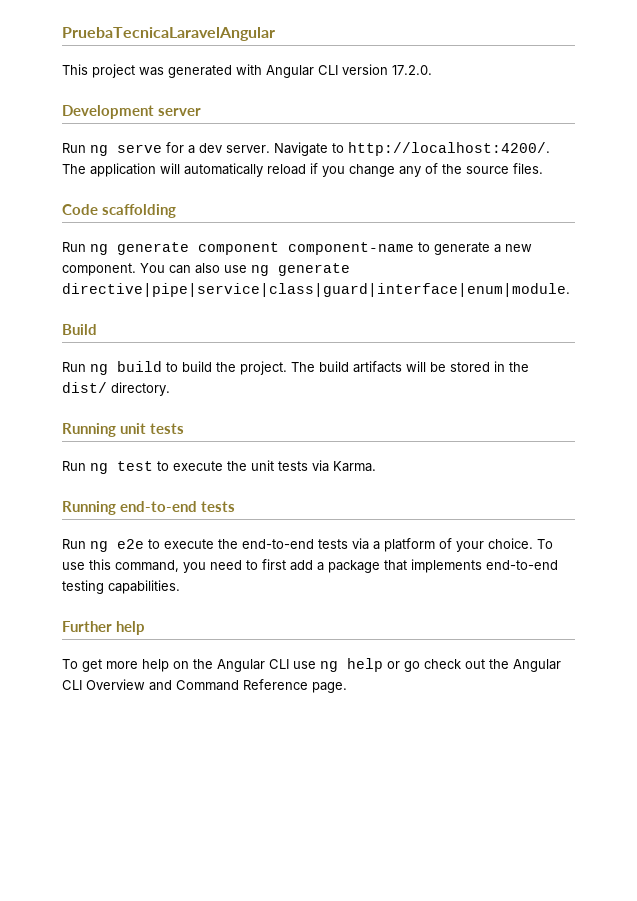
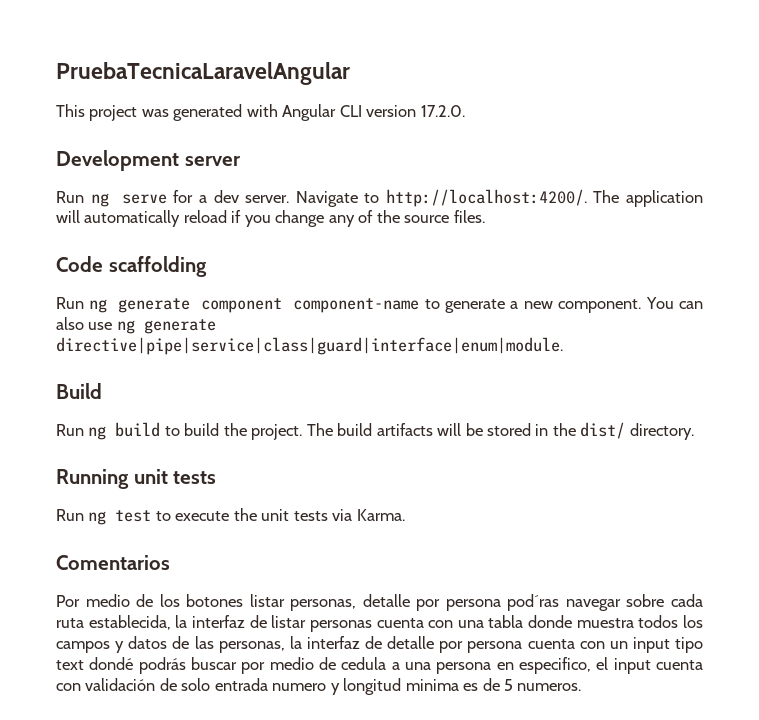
[62,501,235,515] [62,538,553,552] [62,559,558,573] [62,580,180,594] [62,621,145,635] [62,658,561,672] [62,679,347,693] Running end-to-end tests // Run ng e2e to execute the end-to-end tests via a platform of your choice. To use this command, you need to first add a package that implements end-to-end testing capabilities. // Further help // To get more help on the Angular CLI use ng help or go check out the Angular CLI Overview and Command Reference page. -> [56,555,170,570] [56,594,704,611] [56,615,703,632] [56,636,703,653] [56,657,704,674] [56,678,582,695] Comentarios // Por medio de los botones listar personas, detalle por persona pod´ras navegar sobre cada ruta establecida, la interfaz de listar personas cuenta con una tabla donde muestra todos los campos y datos de las personas, la interfaz de detalle por persona cuenta con un input tipo text dondé podrás buscar por medio de cedula a una persona en especifico, el input cuenta con validación de solo entrada numero y longitud minima es de 5 numeros.

